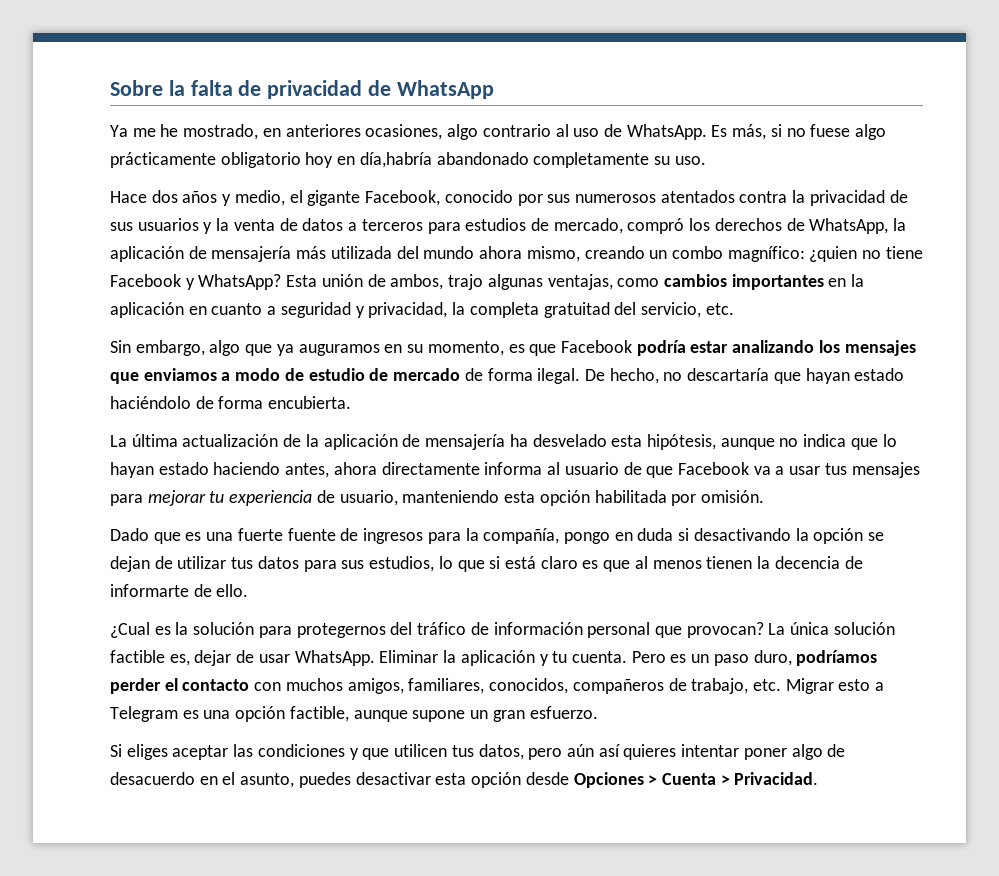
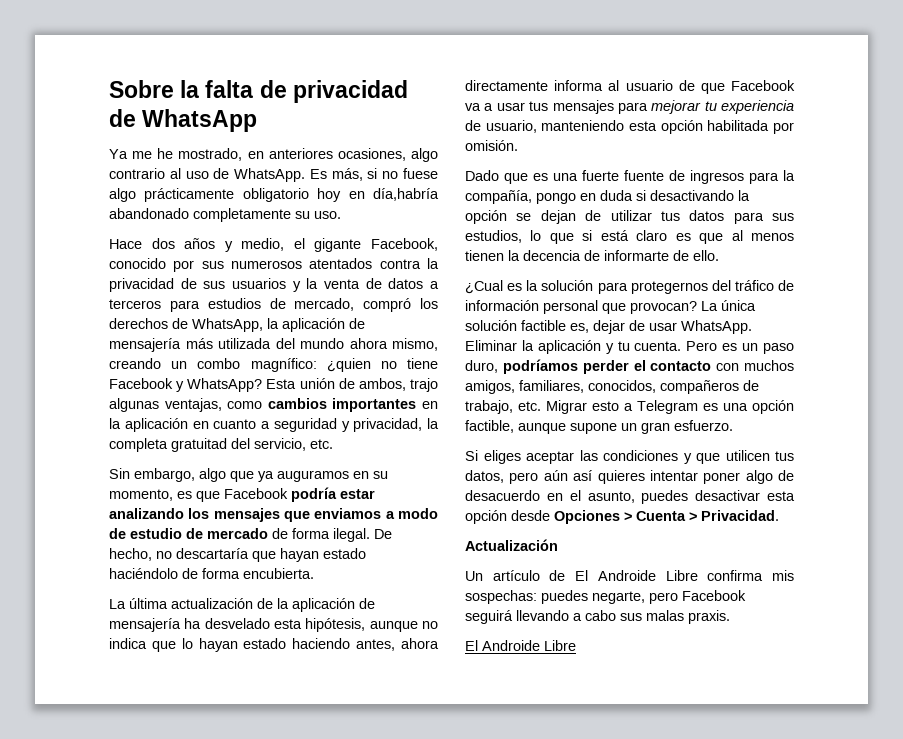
(819, 778) none -> [465,539,558,551] [465,570,794,581] [465,590,746,604] [465,610,730,624] [465,640,576,651] // Actualización // Un artículo de El Androide Libre confirma mis sospechas: puedes negarte, pero Facebook seguirá llevando a cabo sus malas praxis. // El Androide Libre

